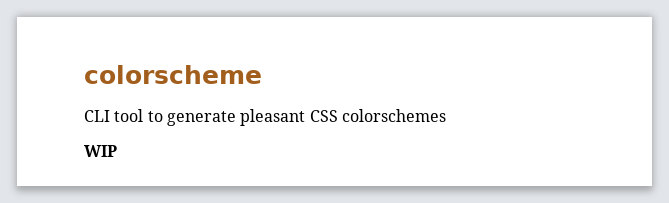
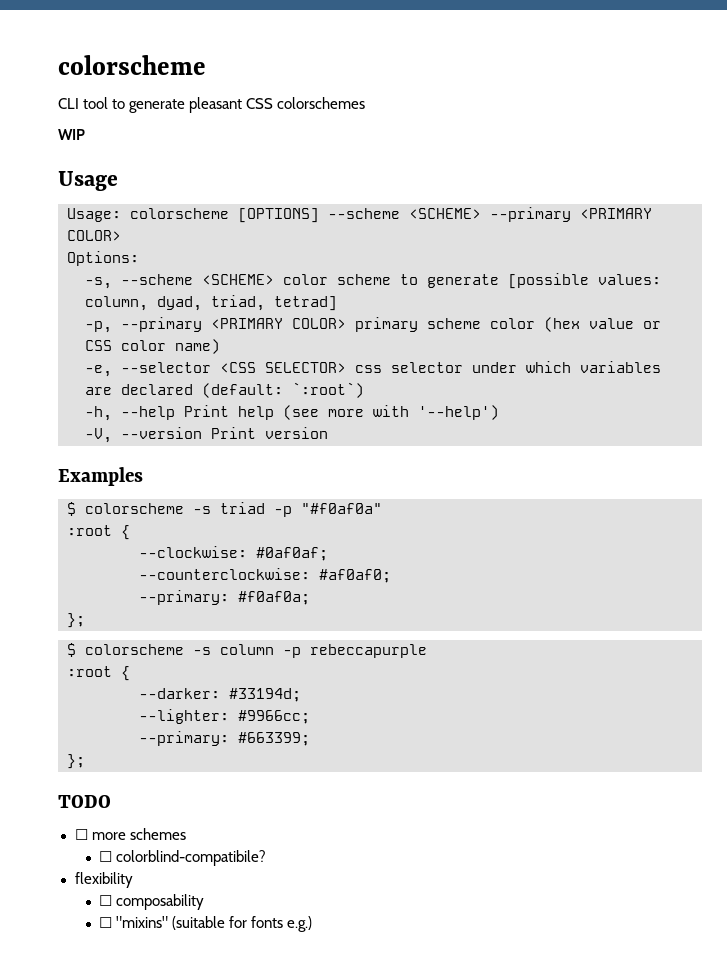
(117, 151) none -> [58,171,118,191] [67,207,652,223] [67,230,121,241] [67,251,139,266] [85,273,661,289] [85,295,337,311] [85,317,661,333] [85,339,220,354] [85,361,661,377] [85,382,364,398] [85,405,499,421] [85,427,328,443] [58,467,143,486] [67,502,382,517] [67,525,130,540] [139,546,328,561] [139,568,391,583] [139,590,310,605] [67,613,85,628] [67,643,427,658] [67,666,130,681] [139,688,301,702] [139,709,310,724] [139,731,310,746] [67,754,85,769] [58,795,111,808] [74,828,186,840] [99,850,267,866] [74,872,133,888] [99,894,205,910] [99,916,313,932] // Usage // Usage: colorscheme [OPTIONS] --scheme <SCHEME> --primary <PRIMARY COLOR> // Options: // -s, --scheme <SCHEME> color scheme to generate [possible values: column, dyad, triad, tetrad] // -p, --primary <PRIMARY COLOR> primary scheme color (hex value or CSS color name) // -e, --selector <CSS SELECTOR> css selector under which variables are declared (default: `:root`) // -h, --help Print help (see more with '--help') // -V, --version Print version // Examples // $ colorscheme -s triad -p "#f0af0a" // :root { // --clockwise: #0af0af; // --counterclockwise: #af0af0; // --primary: #f0af0a; // }; // $ colorscheme -s column -p rebeccapurple // :root { // --darker: #33194d; // --lighter: #9966cc; // --primary: #663399; // }; // TODO // ☐ more schemes // ☐ colorblind-compatibile? // flexibility // ☐ composability // ☐ "mixins" (suitable for fonts e.g.)

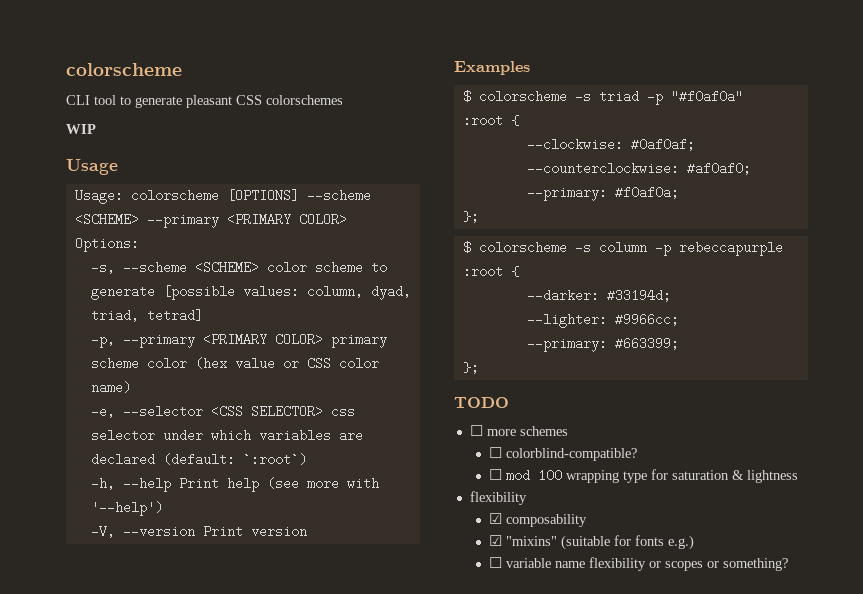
[116,850,267,866] colorblind-compatibile? -> [505,448,637,461] [488,469,798,483] colorblind-compatible? // ☐ mod 100 wrapping type for saturation & lightness
[99,895,113,906] ☐ -> [488,513,502,524] ☑
[99,917,113,928] ☐ -> [488,535,502,546] ☑
(313, 924) none -> [488,557,788,571] // ☐ variable name flexibility or scopes or something?

